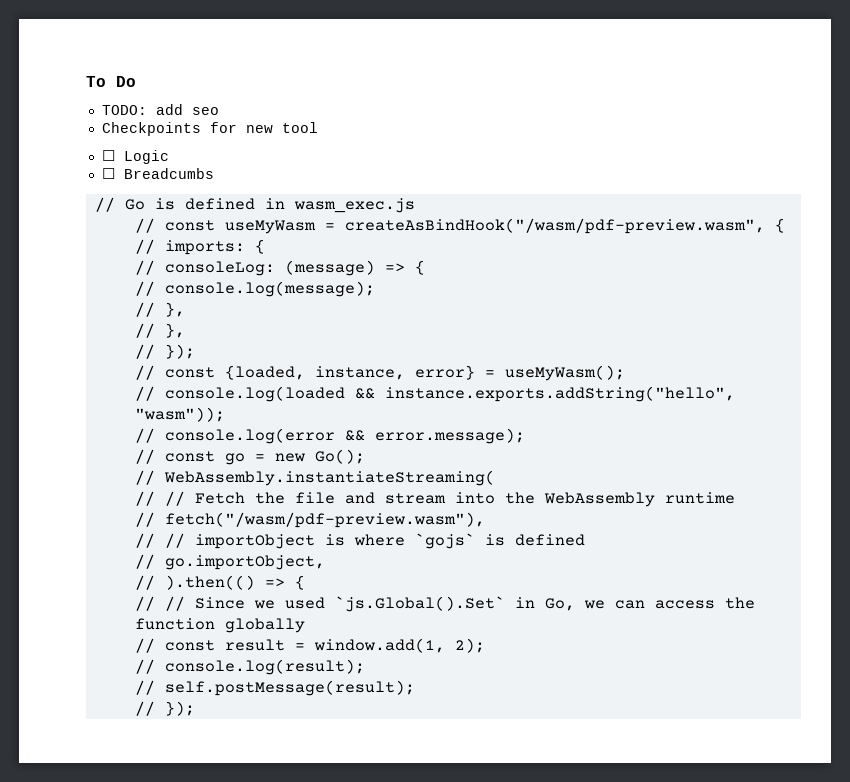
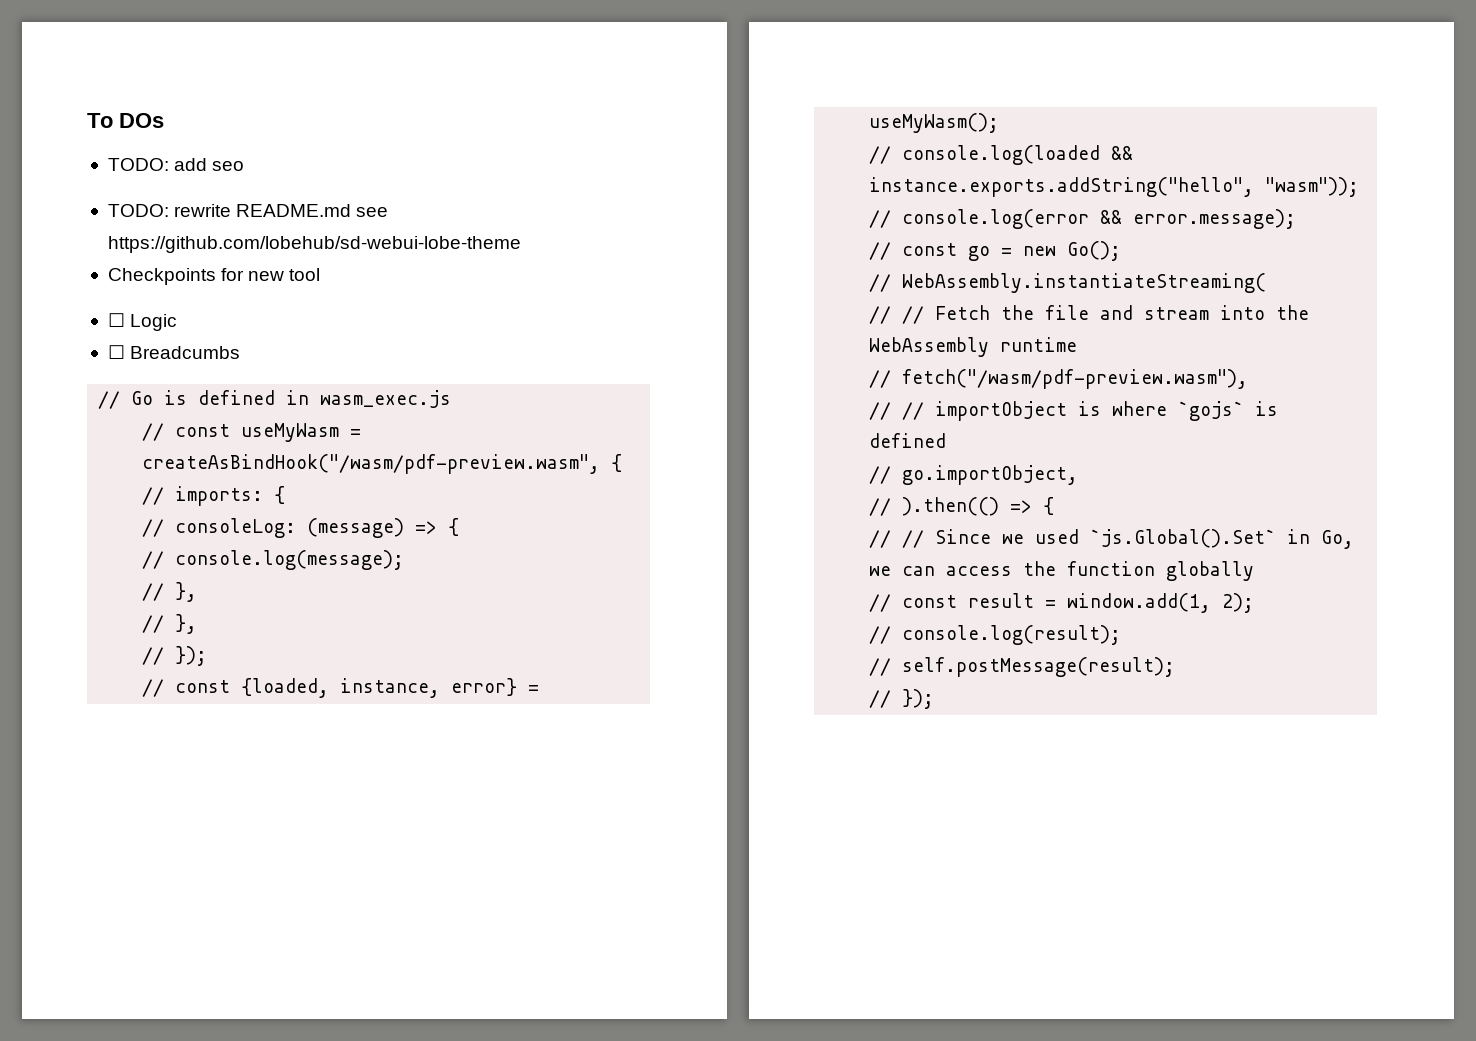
[116,76,136,87] Do -> [119,113,164,128] DOs
(219, 111) none -> [107,204,389,217] [107,236,521,253] // TODO: rewrite README.md see https://github.com/lobehub/sd-webui-lobe-theme

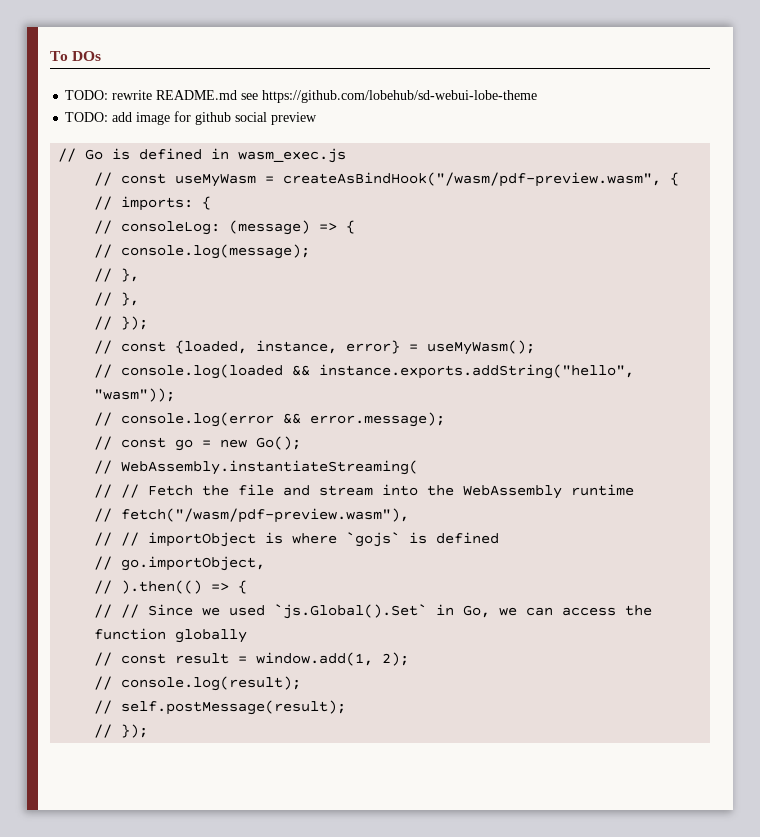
[107,158,245,171] // TODO: add seo -> (102, 56) none
[107,268,321,285] [107,313,178,331] [107,345,241,359] Checkpoints for new tool // ☐ Logic // ☐ Breadcumbs -> [65,111,318,125] TODO: add image for github social preview

